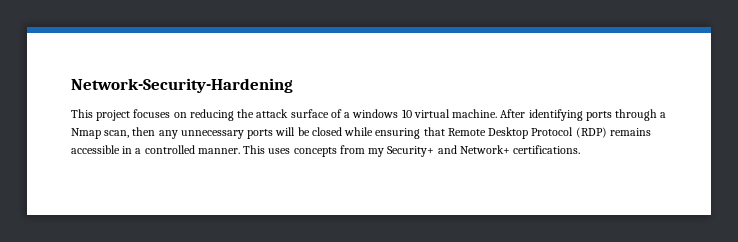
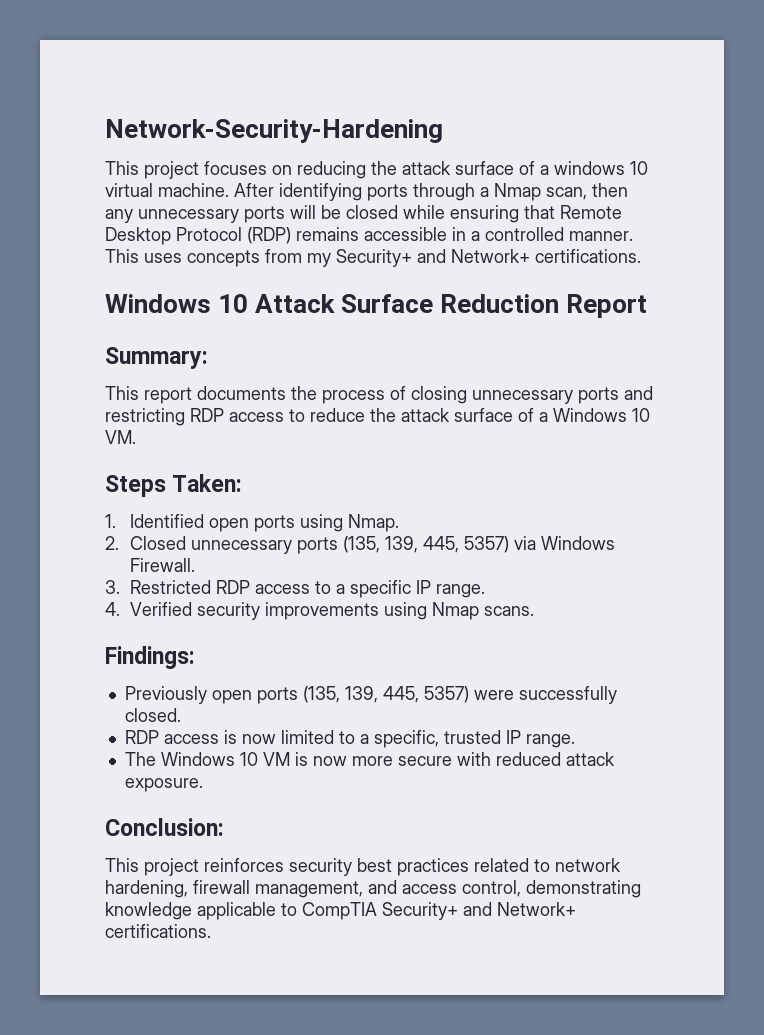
(581, 149) none -> [105,294,648,318] [105,347,208,369] [105,386,653,404] [105,408,650,426] [105,430,136,444] [105,474,243,497] [105,514,399,532] [105,536,615,554] [129,558,195,572] [105,580,485,598] [105,602,534,620] [105,646,195,669] [124,686,617,704] [124,708,181,722] [124,730,575,748] [124,752,615,766] [124,778,203,792] [105,818,224,836] [105,858,621,876] [105,880,641,898] [105,902,576,920] [105,924,211,938] // Windows 10 Attack Surface Reduction Report // Summary: // This report documents the process of closing unnecessary ports and restricting RDP access to reduce the attack surface of a Windows 10 VM. // Steps Taken: // 1. Identified open ports using Nmap. // 2. Closed unnecessary ports (135, 139, 445, 5357) via Windows Firewall. // 3. Restricted RDP access to a specific IP range. // 4. Verified security improvements using Nmap scans. // Findings: // Previously open ports (135, 139, 445, 5357) were successfully closed. // RDP access is now limited to a specific, trusted IP range. // The Windows 10 VM is now more secure with reduced attack exposure. // Conclusion: // This project reinforces security best practices related to network hardening, firewall management, and access control, demonstrating knowledge applicable to CompTIA Security+ and Network+ certifications.

